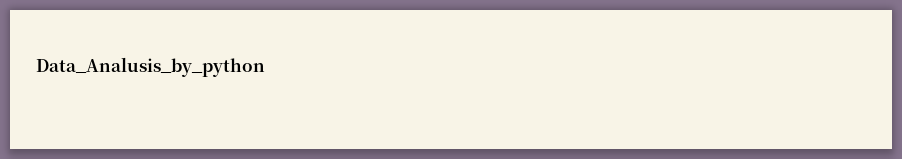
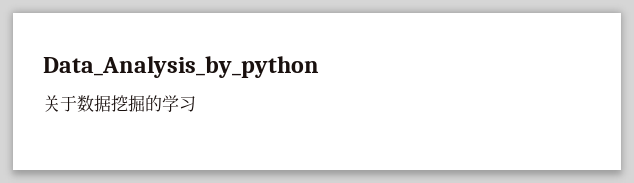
[36,57,265,77] Data_Analusis_by_python -> [43,56,319,78] [43,95,196,112] Data_Analysis_by_python // 关于数据挖掘的学习

